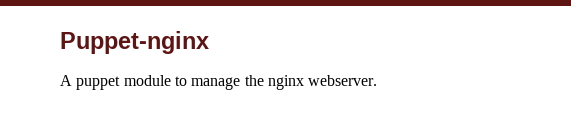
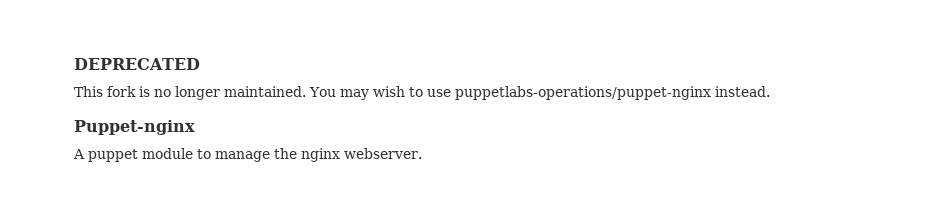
(60, 42) none -> [74,58,200,70] [74,86,770,100] DEPRECATED // This fork is no longer maintained. You may wish to use puppetlabs-operations/puppet-nginx instead. //

